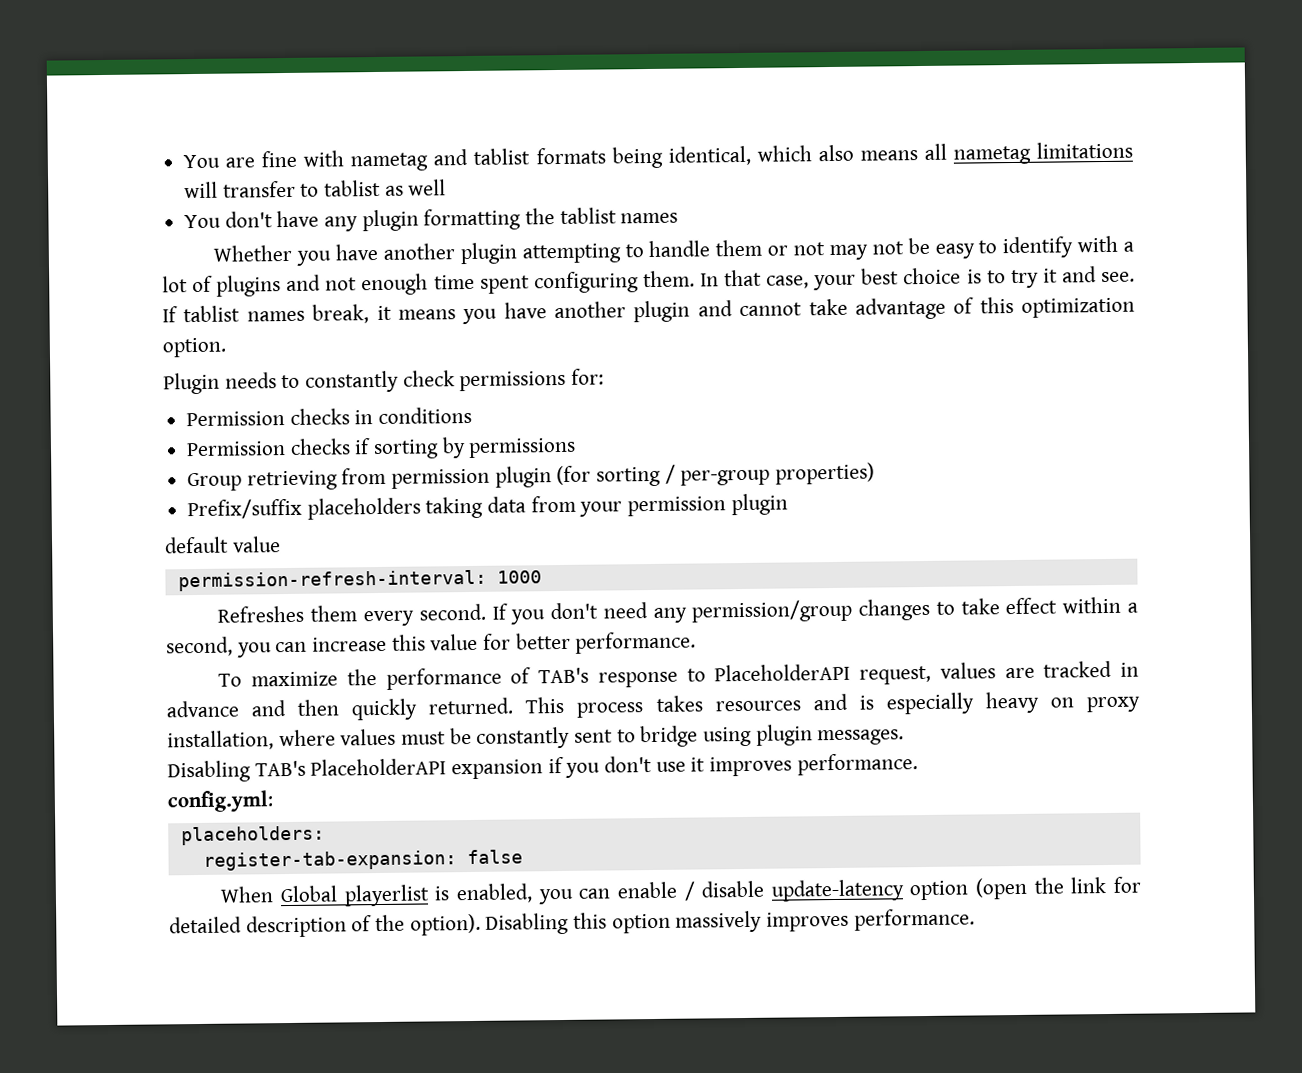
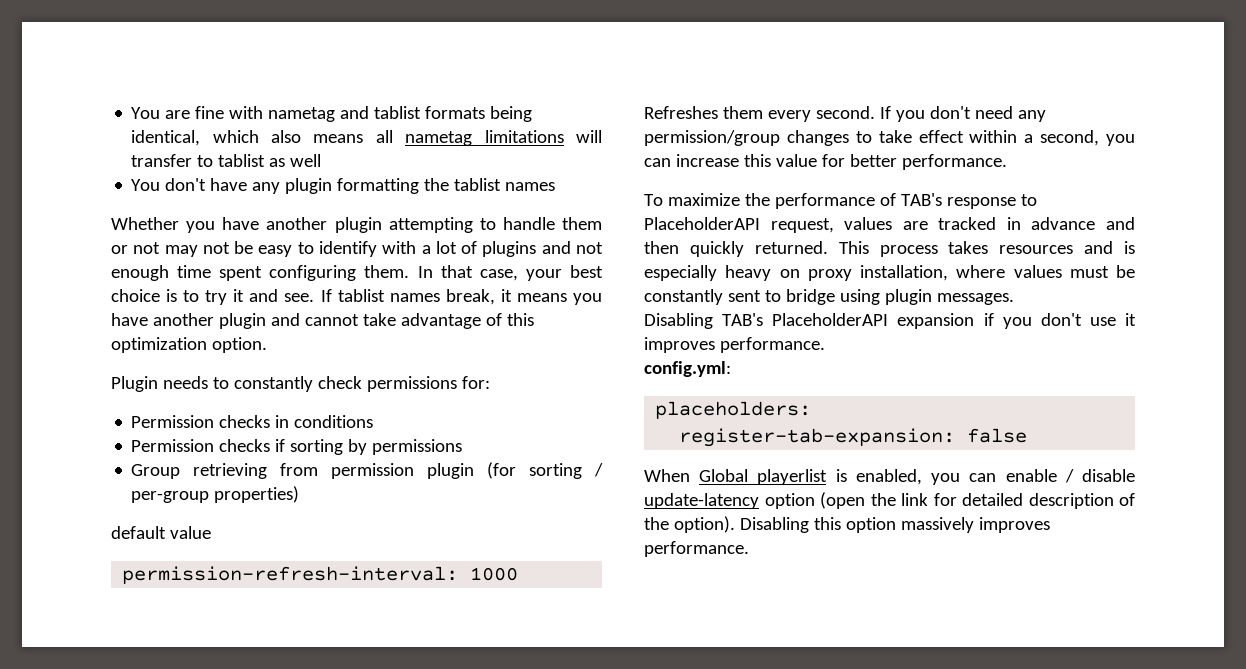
[187,493,788,520] // Prefix/suffix placeholders taking data from your permission plugin -> (300, 494) none

